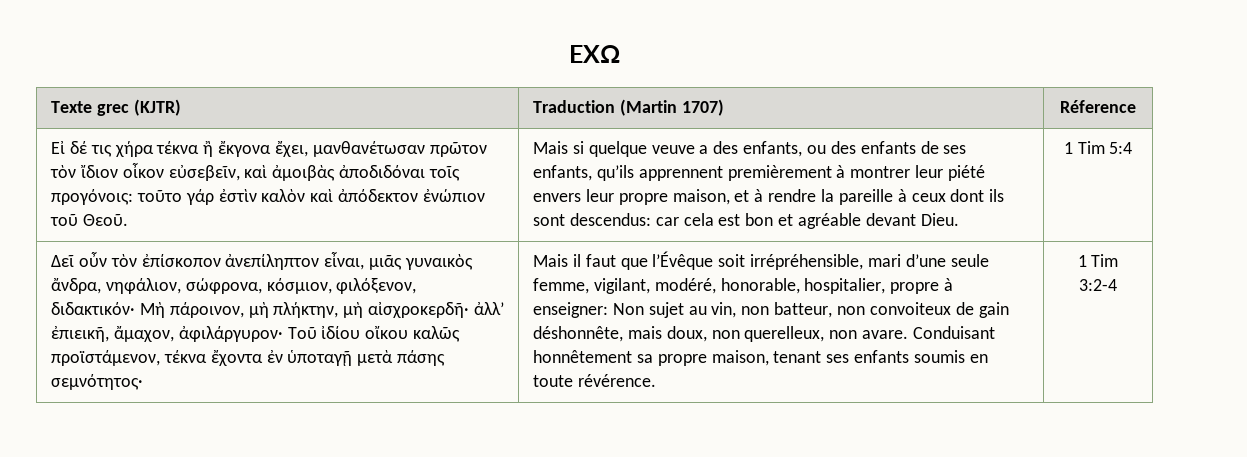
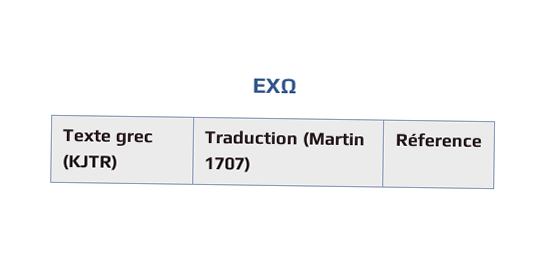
[50,141,487,157] [49,162,460,181] [50,189,485,205] [49,214,128,226] [532,141,967,157] [532,165,985,181] [532,189,1005,205] [532,213,959,229] [1063,141,1133,154] [50,251,473,270] [50,278,417,294] [50,302,504,318] [50,326,461,342] [50,350,446,366] [50,374,143,390] [532,251,989,270] [532,278,954,294] [532,302,1009,318] [532,326,995,342] [532,350,988,366] [532,374,656,387] [1077,254,1119,267] [1079,279,1117,291] // Εἰ δέ τις χήρα τέκνα ἢ ἔκγονα ἔχει, μανθανέτωσαν πρῶτον τὸν ἴδιον οἶκον εὐσεβεῖν, καὶ ἀμοιβὰς ἀποδιδόναι τοῖς προγόνοις: τοῦτο γάρ ἐστὶν καλὸν καὶ ἀπόδεκτον ἐνώπιον τοῦ Θεοῦ. | Mais si quelque veuve a des enfants, ou des enfants de ses enfants, qu’ils apprennent premièrement à montrer leur piété envers leur propre maison, et à rendre la pareille à ceux dont ils sont descendus: car cela est bon et agréable devant Dieu. | 1 Tim 5:4 // Δεῖ οὖν τὸν ἐπίσκοπον ἀνεπίληπτον εἶναι, μιᾶς γυναικὸς ἄνδρα, νηφάλιον, σώφρονα, κόσμιον, φιλόξενον, διδακτικόν· Μὴ πάροινον, μὴ πλήκτην, μὴ αἰσχροκερδῆ· ἀλλ’ ἐπιεικῆ, ἄμαχον, ἀφιλάργυρον· Τοῦ ἰδίου οἴκου καλῶς προϊστάμενον, τέκνα ἔχοντα ἐν ὑποταγῇ μετὰ πάσης σεμνότητος· | Mais il faut que l’Évêque soit irrépréhensible, mari d’une seule femme, vigilant, modéré, honorable, hospitalier, propre à enseigner: Non sujet au vin, non batteur, non convoiteux de gain déshonnête, mais doux, non querelleux, non avare. Conduisant honnêtement sa propre maison, tenant ses enfants soumis en toute révérence. | 1 Tim 3:2-4 -> (482, 140) none

